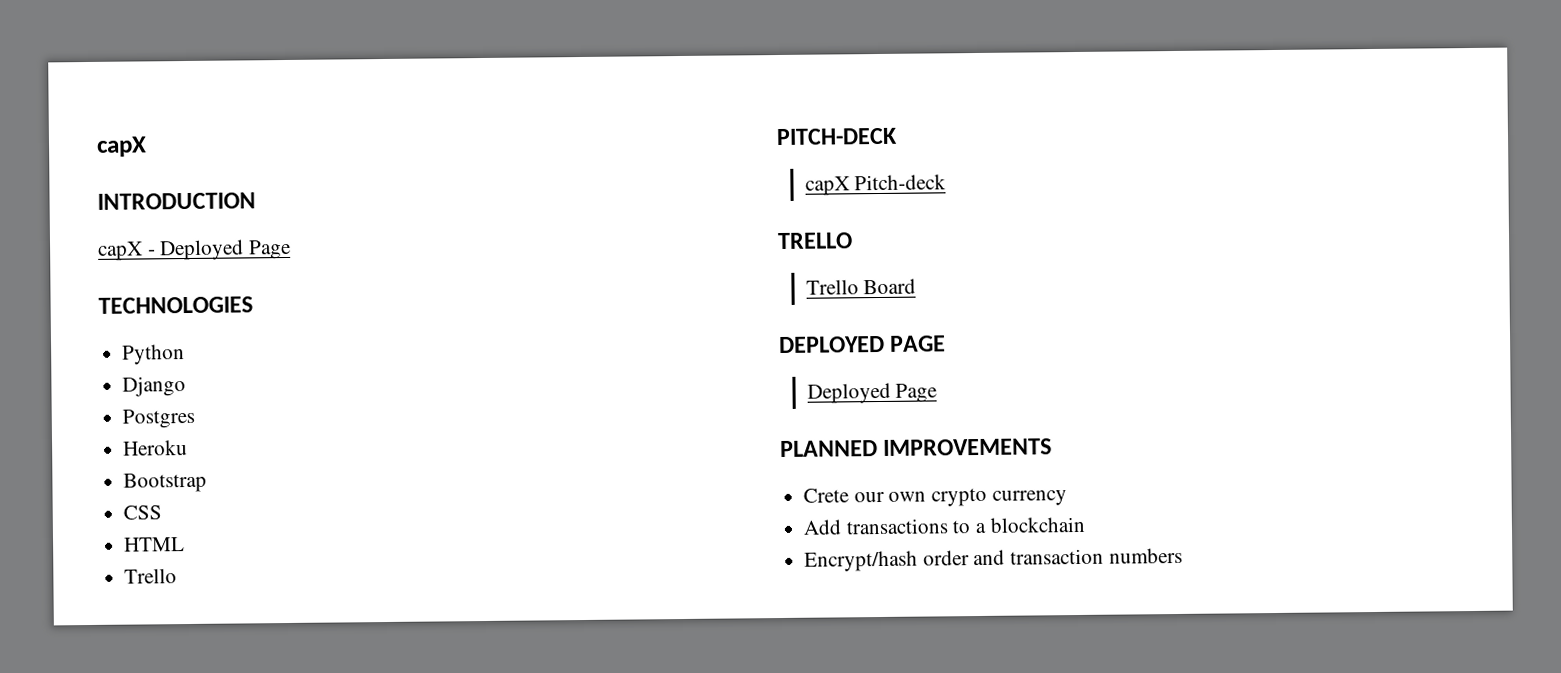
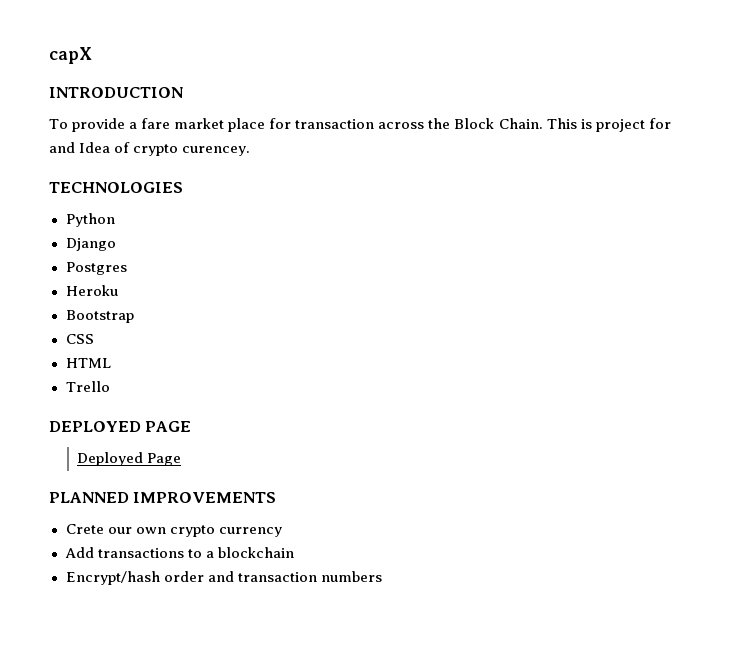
[98,239,292,261] capX - Deployed Page -> [49,118,671,132] [49,142,251,156] To provide a fare market place for transaction across the Block Chain. This is project for and Idea of crypto curencey.
[776,127,898,146] [804,174,947,196] [777,232,853,250] [805,278,917,295] // PITCH-DECK // capX Pitch-deck // TRELLO // Trello Board -> (110, 386) none

